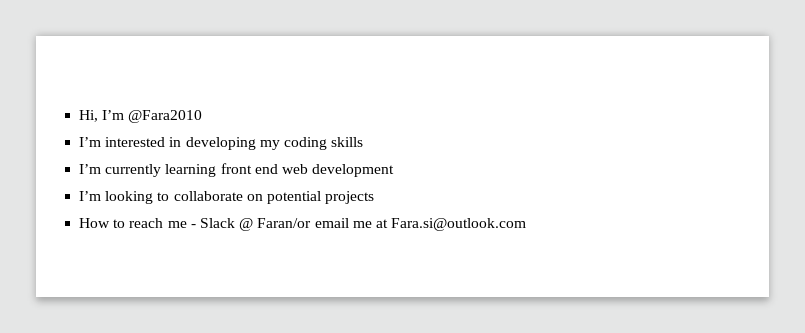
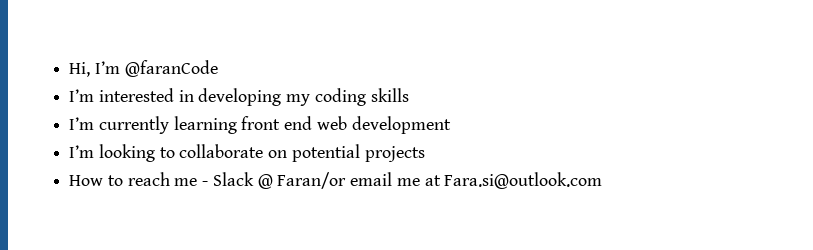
[128,110,203,123] @Fara2010 -> [124,60,218,77] @faranCode

